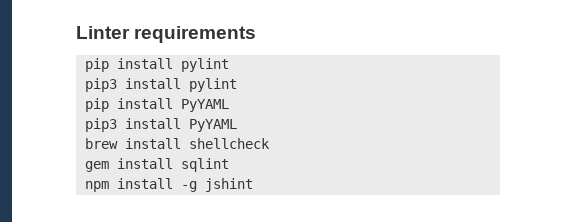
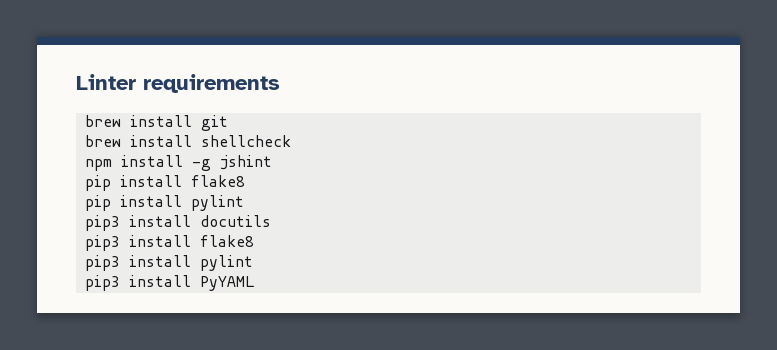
[85,58,229,72] pip install pylint -> [85,115,229,131] [85,135,292,147] [85,155,273,171] [85,175,246,191] [85,195,245,211] [85,215,272,231] [85,235,255,251] brew install git // brew install shellcheck // npm install -g jshint // pip install flake8 // pip install pylint // pip3 install docutils // pip3 install flake8
[85,98,229,112] // pip install PyYAML -> (254, 263) none
[85,138,270,149] [85,158,229,172] [85,178,253,192] // brew install shellcheck // gem install sqlint // npm install -g jshint -> (255, 283) none

